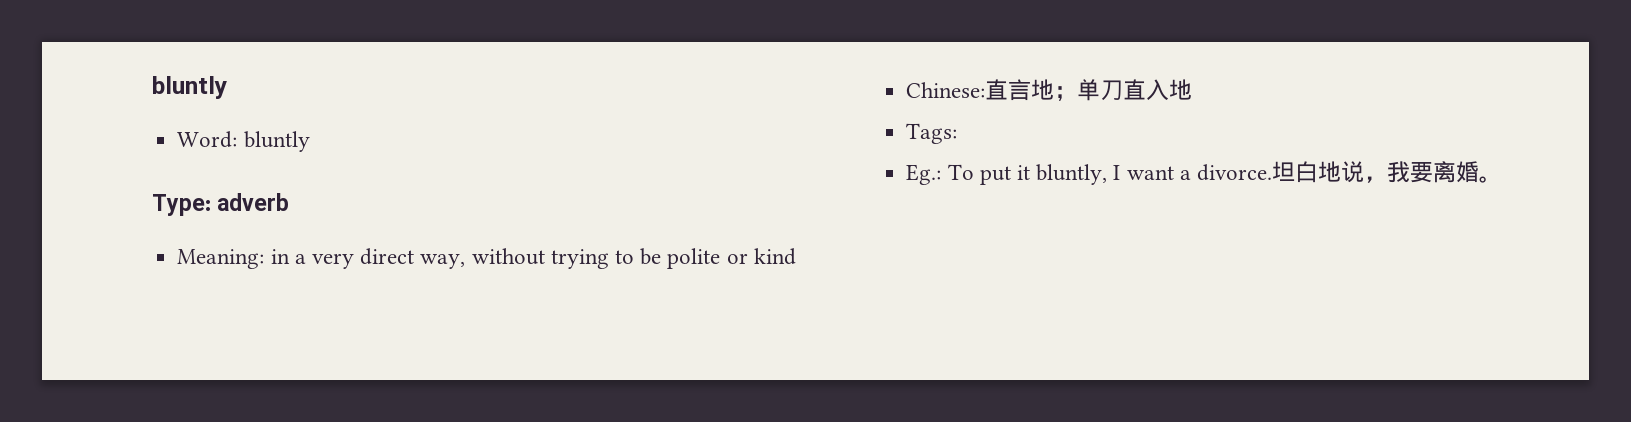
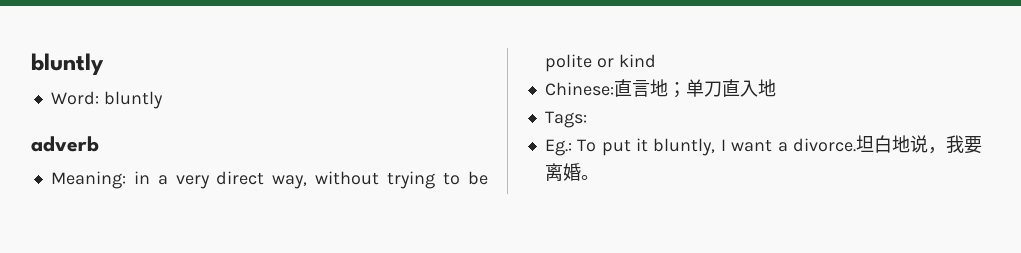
[152,194,211,216] Type: -> (163, 100) none

